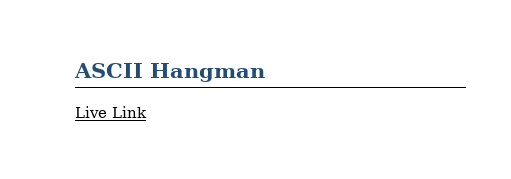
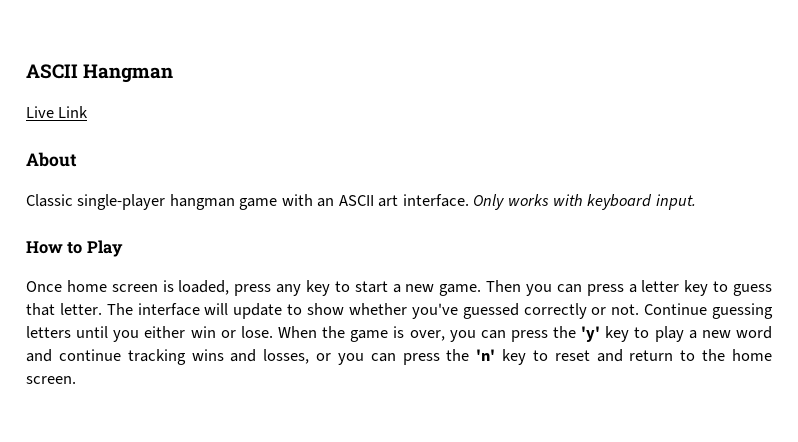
(147, 112) none -> [26,152,77,167] [26,194,696,210] [26,240,123,257] [26,280,772,296] [26,303,774,319] [26,326,772,342] [26,349,773,365] [26,376,76,384] // About // Classic single-player hangman game with an ASCII art interface. Only works with keyboard input. // How to Play // Once home screen is loaded, press any key to start a new game. Then you can press a letter key to guess that letter. The interface will update to show whether you've guessed correctly or not. Continue guessing letters until you either win or lose. When the game is over, you can press the 'y' key to play a new word and continue tracking wins and losses, or you can press the 'n' key to reset and return to the home screen.

